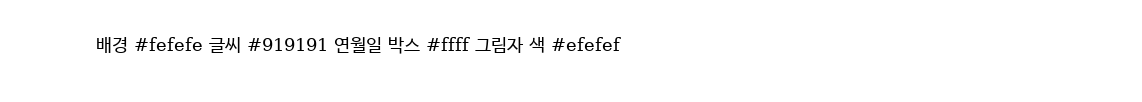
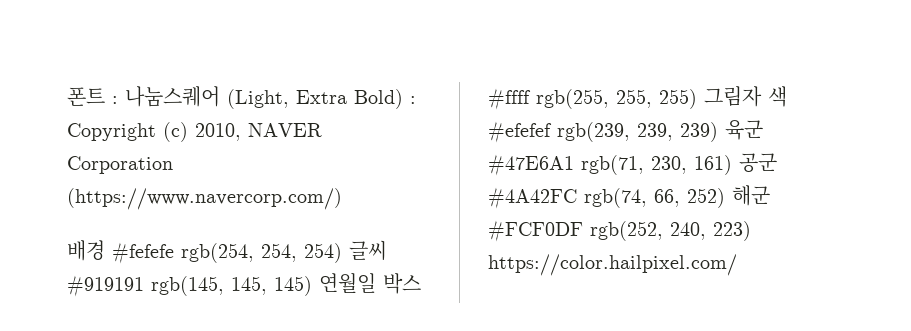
[96,37,621,54] 배경 #fefefe 글씨 #919191 연월일 박스 #ffff 그림자 색 #efefef -> [67,86,416,109] [67,122,322,142] [67,156,173,174] [67,188,342,210] [67,240,387,264] [67,272,421,297] [488,86,787,110] [488,120,763,143] [488,153,777,176] [488,185,770,209] [488,220,751,242] [488,254,737,276] 폰트 : 나눔스퀘어 (Light, Extra Bold) : Copyright (c) 2010, NAVER Corporation (https://www.navercorp.com/) // 배경 #fefefe rgb(254, 254, 254) 글씨 #919191 rgb(145, 145, 145) 연월일 박스 #ffff rgb(255, 255, 255) 그림자 색 #efefef rgb(239, 239, 239) 육군 #47E6A1 rgb(71, 230, 161) 공군 #4A42FC rgb(74, 66, 252) 해군 #FCF0DF rgb(252, 240, 223) https://color.hailpixel.com/

